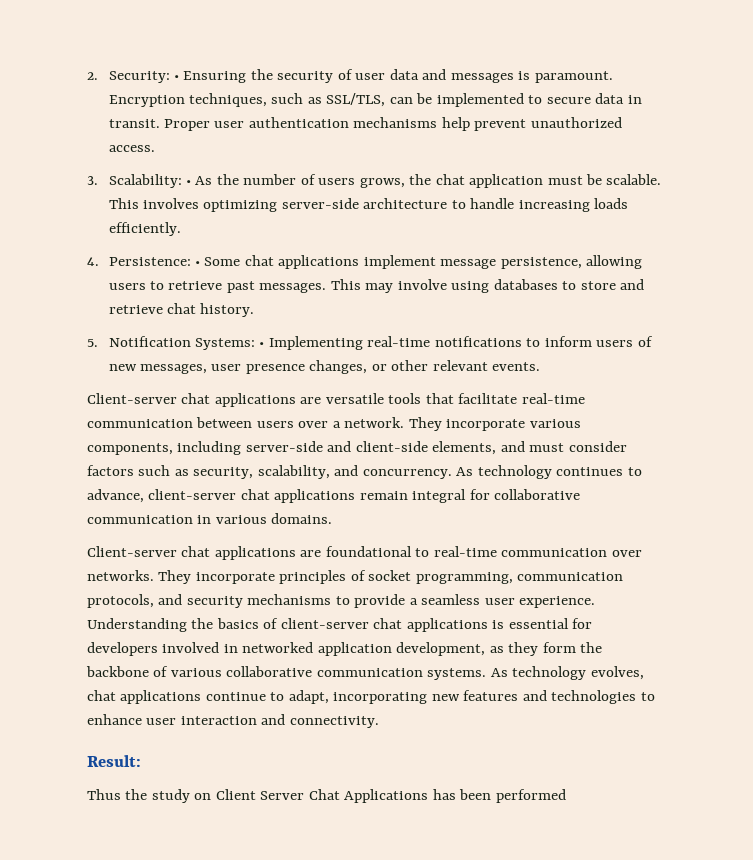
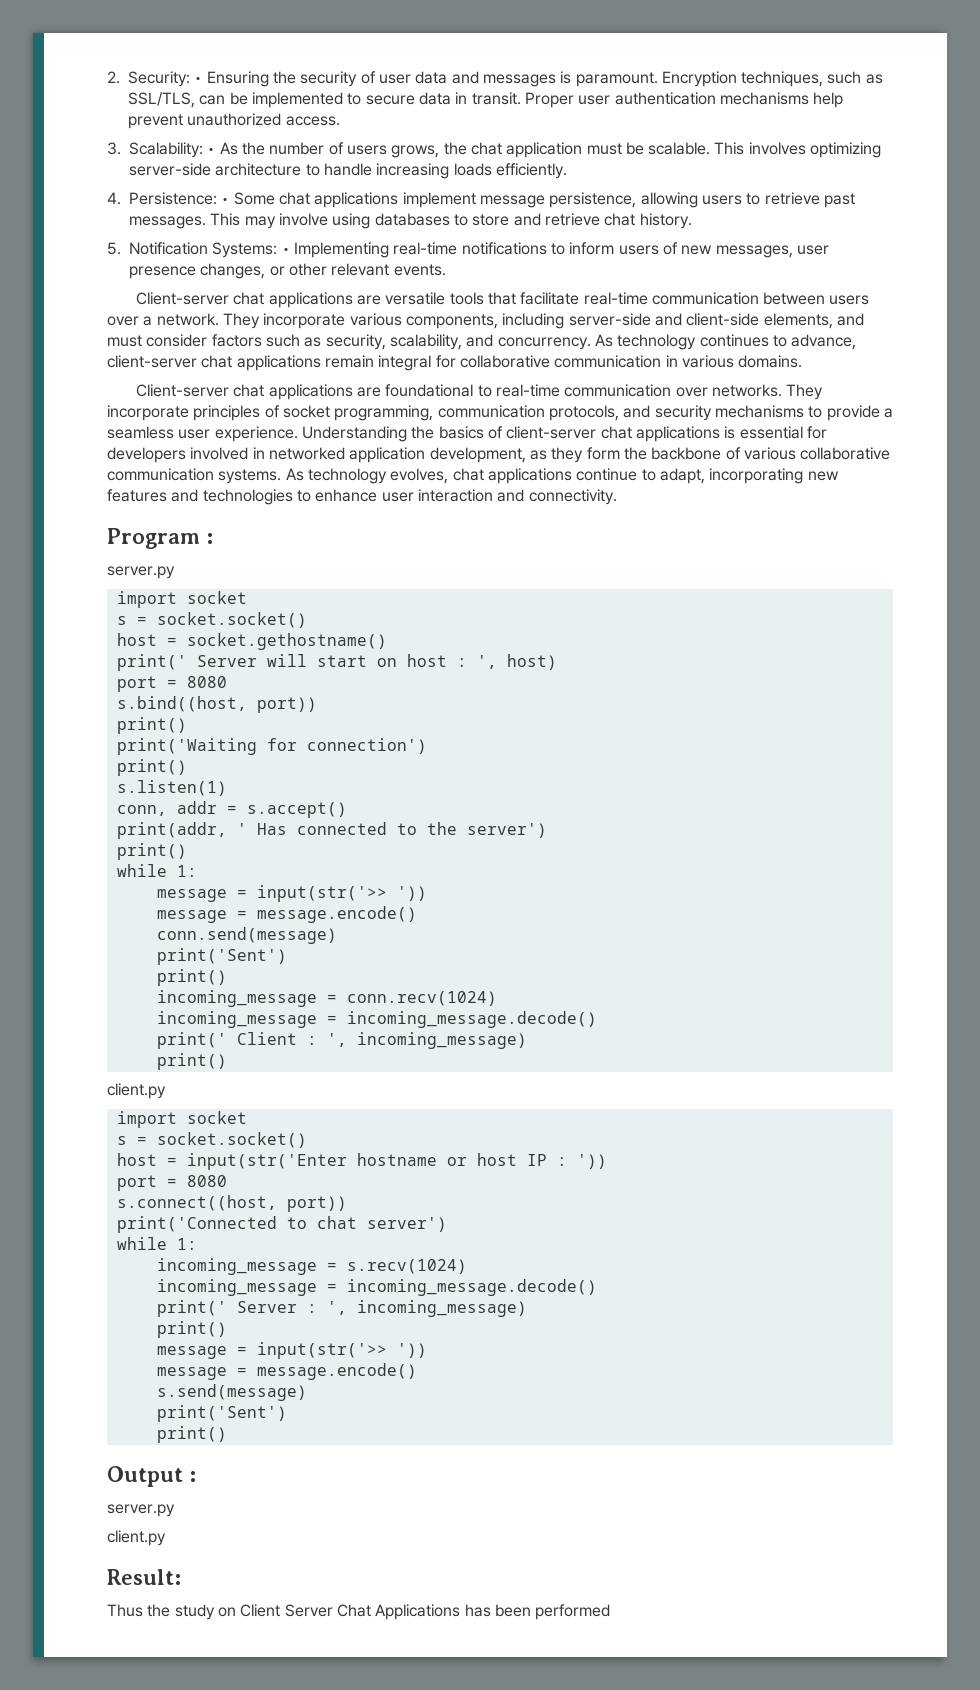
(379, 722) none -> [107,528,213,549] [107,566,175,579] [116,591,247,608] [116,612,307,628] [116,633,387,650] [116,654,557,671] [116,676,227,692] [116,696,317,713] [116,717,187,734] [116,738,427,755] [116,759,187,776] [116,780,227,796] [116,801,347,818] [116,822,547,839] [116,843,187,860] [116,864,197,877] [156,885,427,902] [156,906,417,923] [156,927,337,944] [156,948,287,965] [156,969,227,986] [156,990,497,1007] [156,1011,597,1028] [156,1032,527,1049] [156,1053,227,1070] [107,1083,166,1099] [116,1111,247,1128] [116,1132,307,1148] [116,1153,607,1170] [116,1175,227,1191] [116,1195,347,1212] [116,1216,447,1233] [116,1237,197,1250] [156,1258,467,1275] [156,1279,597,1296] [156,1300,527,1317] [156,1321,227,1338] [156,1342,427,1359] [156,1363,417,1380] [156,1384,307,1401] [156,1405,287,1422] [156,1426,227,1443] [107,1466,196,1487] [107,1504,175,1517] [107,1530,166,1546] // Program : // server.py // import socket // s = socket.socket() // host = socket.gethostname() // print(' Server will start on host : ', host) // port = 8080 // s.bind((host, port)) // print() // print('Waiting for connection') // print() // s.listen(1) // conn, addr = s.accept() // print(addr, ' Has connected to the server') // print() // while 1: // message = input(str('>> ')) // message = message.encode() // conn.send(message) // print('Sent') // print() // incoming_message = conn.recv(1024) // incoming_message = incoming_message.decode() // print(' Client : ', incoming_message) // print() // client.py // import socket // s = socket.socket() // host = input(str('Enter hostname or host IP : ')) // port = 8080 // s.connect((host, port)) // print('Connected to chat server') // while 1: // incoming_message = s.recv(1024) // incoming_message = incoming_message.decode() // print(' Server : ', incoming_message) // print() // message = input(str('>> ')) // message = message.encode() // s.send(message) // print('Sent') // print() // Output : // server.py // client.py

